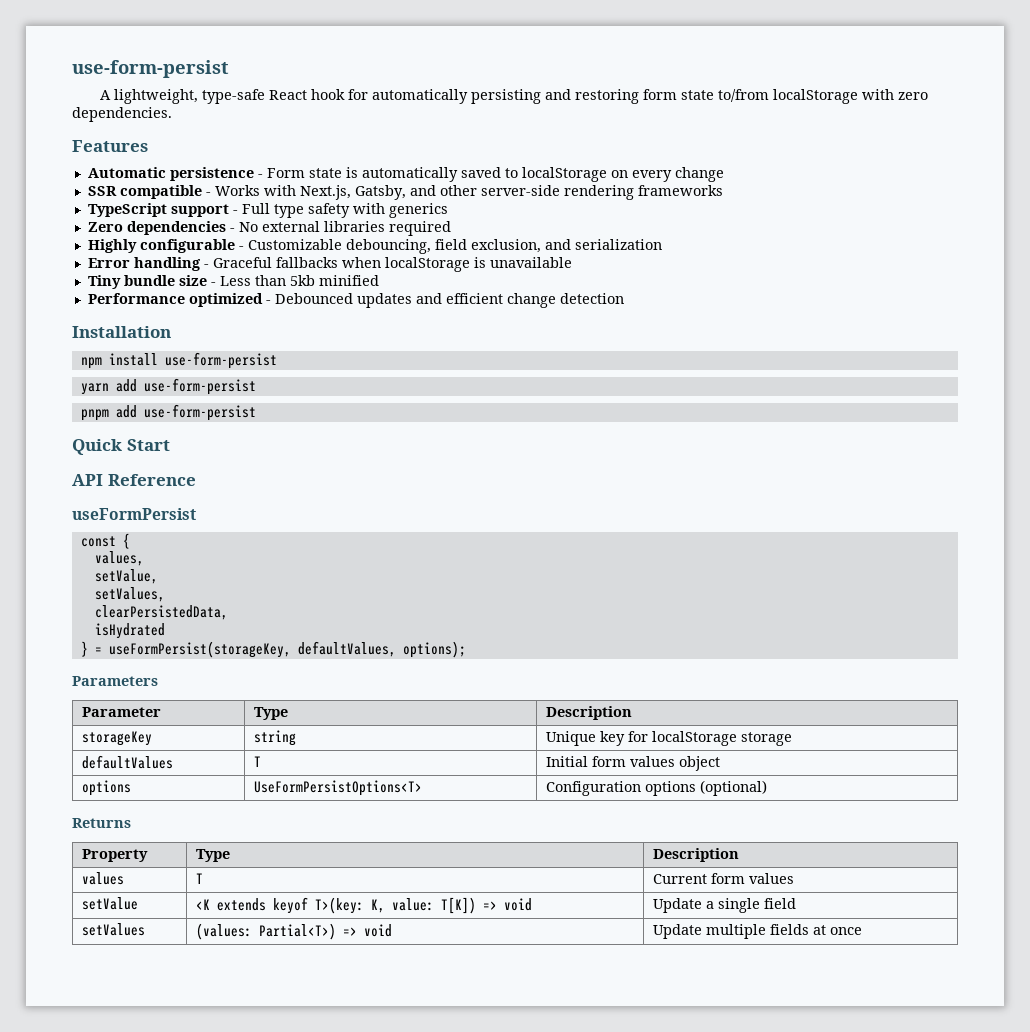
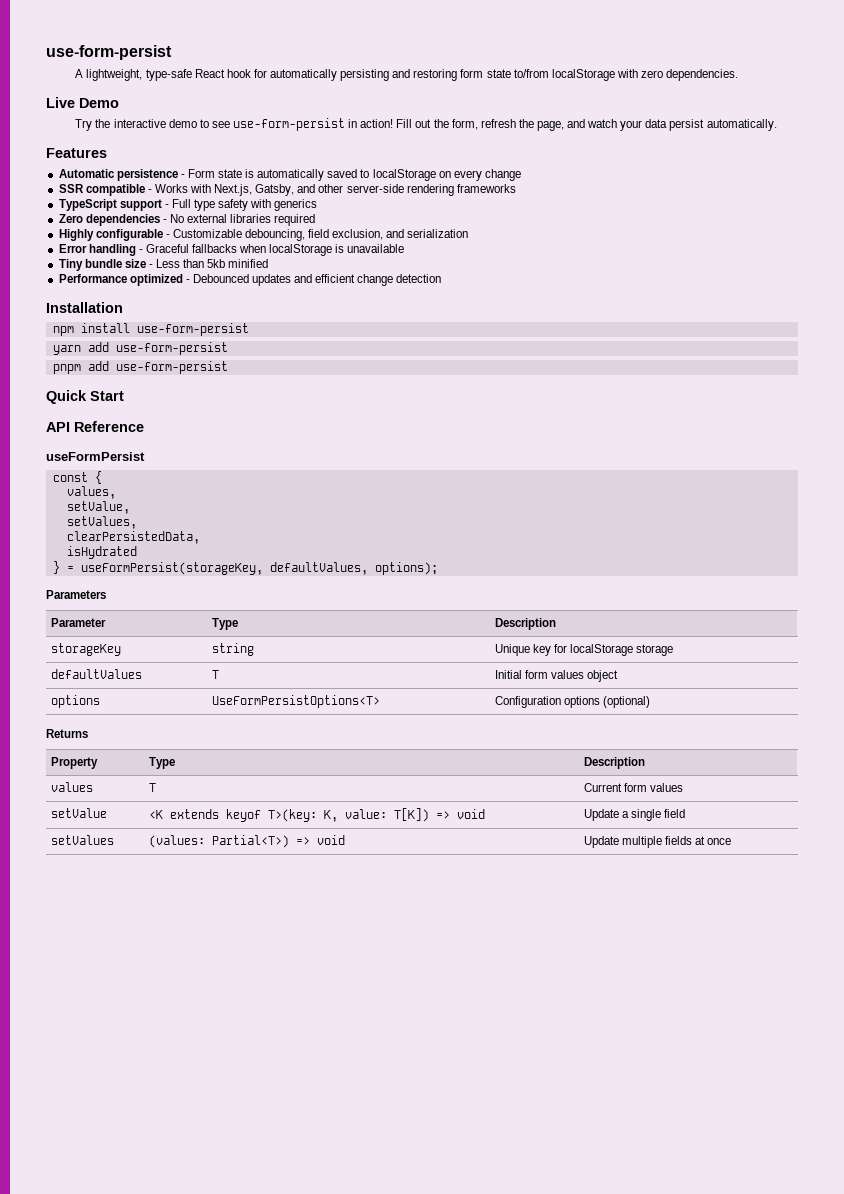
(172, 114) none -> [46,97,119,108] [75,118,777,131] // Live Demo // Try the interactive demo to see use-form-persist in action! Fill out the form, refresh the page, and watch your data persist automatically.

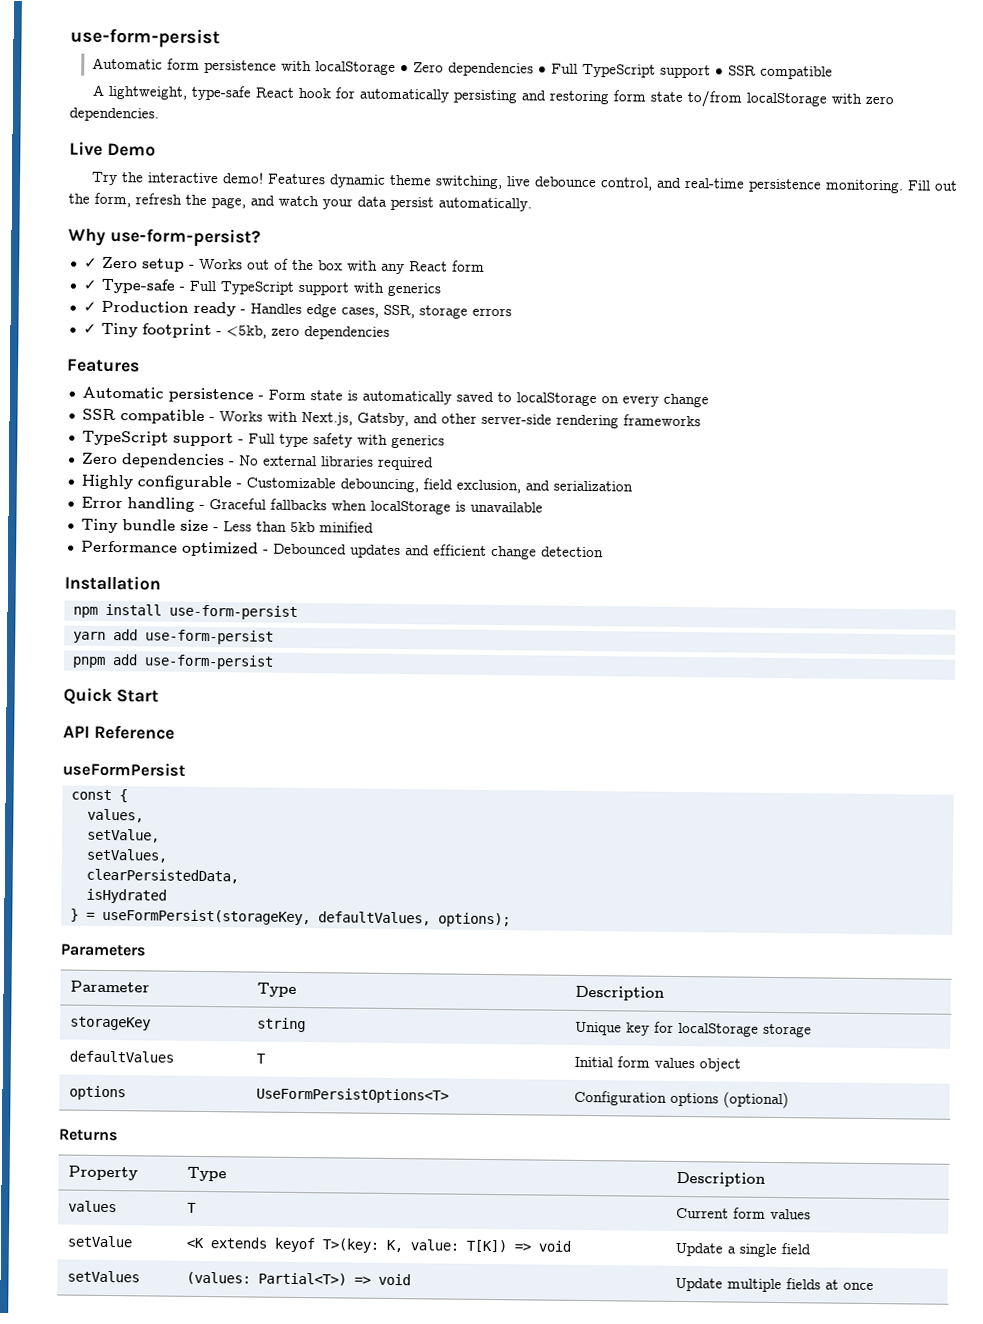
[46,45,172,60] use-form-persist -> [70,27,220,49] [91,57,833,80] use-form-persist // Automatic form persistence with localStorage • Zero dependencies • Full TypeScript support • SSR compatible
[168,118,394,131] demo to see use-form-persist in action! -> [222,172,905,194] demo! Features dynamic theme switching, live debounce control, and real-time persistence monitoring.
(777, 125) none -> [68,227,261,248] [83,256,485,275] [82,278,441,297] [82,300,512,319] [82,322,390,340] // Why use-form-persist? // ✓ Zero setup - Works out of the box with any React form // ✓ Type-safe - Full TypeScript support with generics // ✓ Production ready - Handles edge cases, SSR, storage errors // ✓ Tiny footprint - <5kb, zero dependencies

